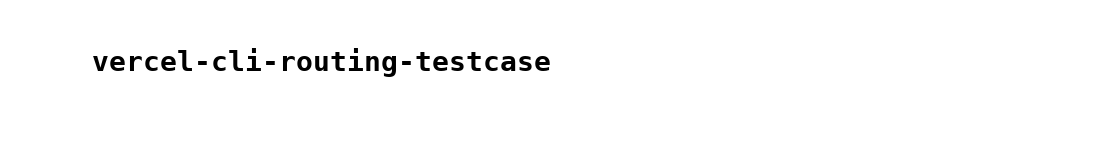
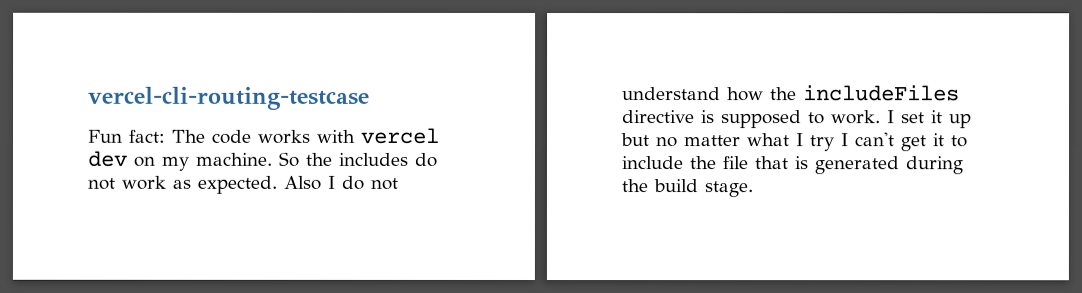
(551, 62) none -> [88,127,440,144] [87,150,437,171] [87,175,398,194] [622,85,960,102] [622,110,972,129] [621,132,968,152] [621,156,963,175] [621,179,753,198] // Fun fact: The code works with vercel dev on my machine. So the includes do not work as expected. Also I do not understand how the includeFiles directive is supposed to work. I set it up but no matter what I try I can't get it to include the file that is generated during the build stage.

